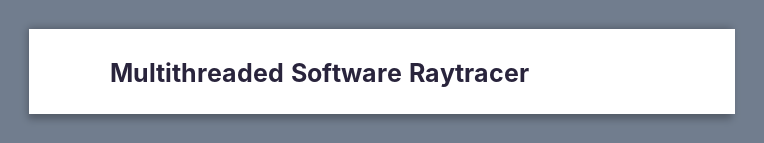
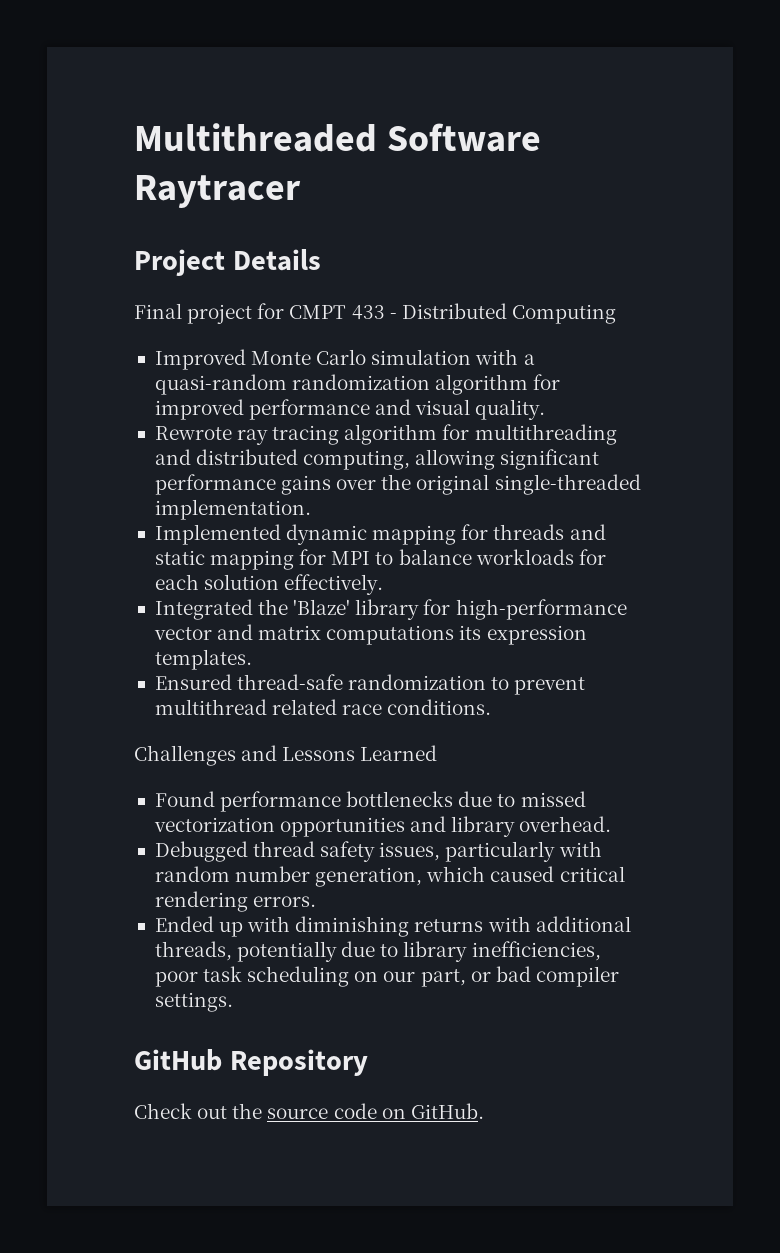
(529, 75) none -> [134,249,321,276] [134,303,616,324] [154,349,535,370] [154,374,561,395] [154,399,546,420] [154,424,617,445] [154,449,600,470] [154,474,641,495] [154,499,311,520] [154,524,606,545] [154,549,606,570] [154,574,384,595] [154,599,627,620] [153,624,587,645] [154,649,252,670] [154,674,586,695] [154,699,492,715] [134,745,438,766] [154,791,586,812] [153,816,612,837] [154,841,602,862] [154,866,625,887] [154,891,317,912] [154,916,631,937] [154,941,601,962] [154,966,619,987] [154,992,233,1012] [134,1049,368,1076] [134,1103,484,1119] // Project Details // Final project for CMPT 433 - Distributed Computing // Improved Monte Carlo simulation with a quasi-random randomization algorithm for improved performance and visual quality. // Rewrote ray tracing algorithm for multithreading and distributed computing, allowing significant performance gains over the original single-threaded implementation. // Implemented dynamic mapping for threads and static mapping for MPI to balance workloads for each solution effectively. // Integrated the 'Blaze' library for high-performance vector and matrix computations its expression templates. // Ensured thread-safe randomization to prevent multithread related race conditions. // Challenges and Lessons Learned // Found performance bottlenecks due to missed vectorization opportunities and library overhead. // Debugged thread safety issues, particularly with random number generation, which caused critical rendering errors. // Ended up with diminishing returns with additional threads, potentially due to library inefficiencies, poor task scheduling on our part, or bad compiler settings. // GitHub Repository // Check out the source code on GitHub.

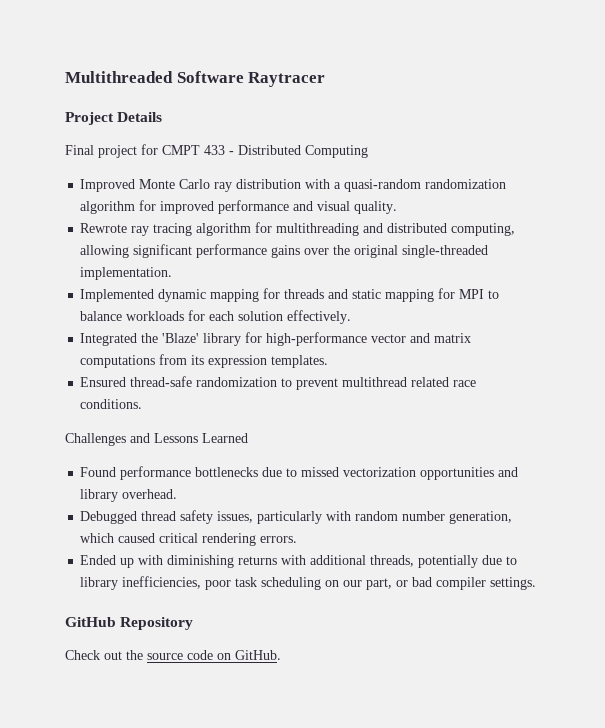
[371,349,472,365] simulation -> [214,179,302,192] ray distribution
(455, 635) none -> [159,354,188,365] from

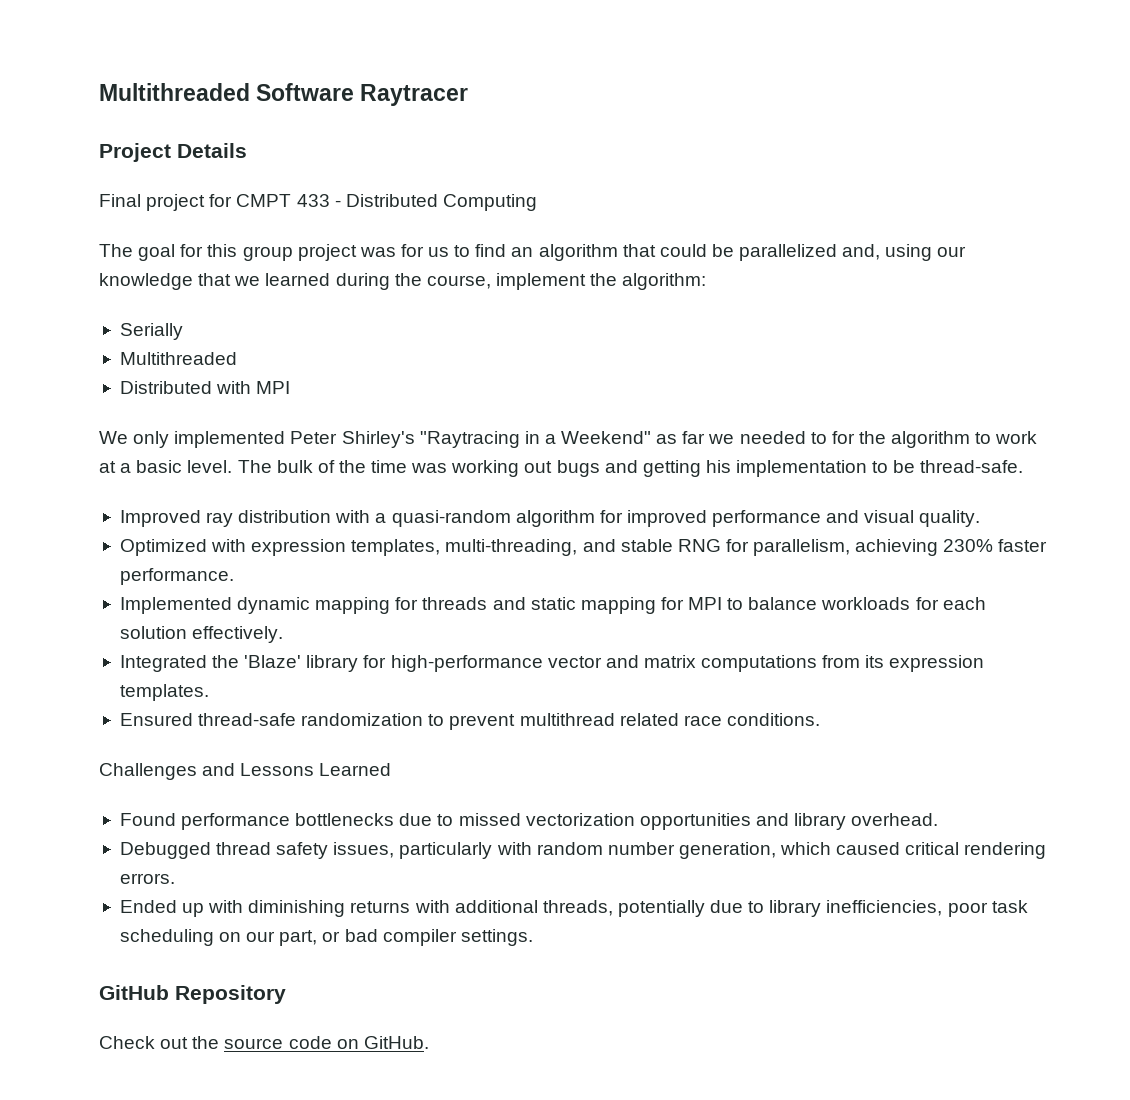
(368, 151) none -> [99,244,967,261] [99,273,707,290] [119,323,183,340] [119,352,237,365] [119,381,291,394] [99,431,1038,448] [99,460,1024,477] // The goal for this group project was for us to find an algorithm that could be parallelized and, using our knowledge that we learned during the course, implement the algorithm: // Serially // Multithreaded // Distributed with MPI // We only implemented Peter Shirley's "Raytracing in a Weekend" as far we needed to for the algorithm to work at a basic level. The bulk of the time was working out bugs and getting his implementation to be thread-safe.
[139,179,211,189] Monte Carlo -> (201, 518) none
[425,179,507,189] randomization -> (511, 518) none
[80,222,516,236] [80,244,489,258] [80,267,173,280] Rewrote ray tracing algorithm for multithreading and distributed computing, allowing significant performance gains over the original single-threaded implementation. -> [119,539,1048,556] [119,568,234,585] Optimized with expression templates, multi-threading, and stable RNG for parallelism, achieving 230% faster performance.

